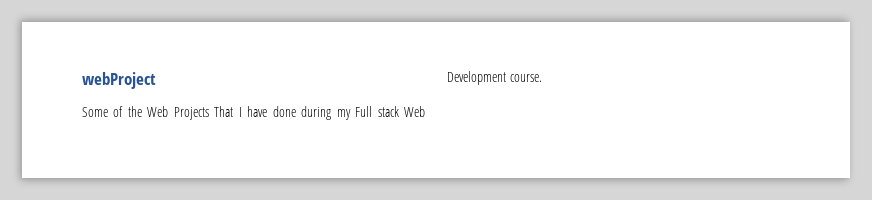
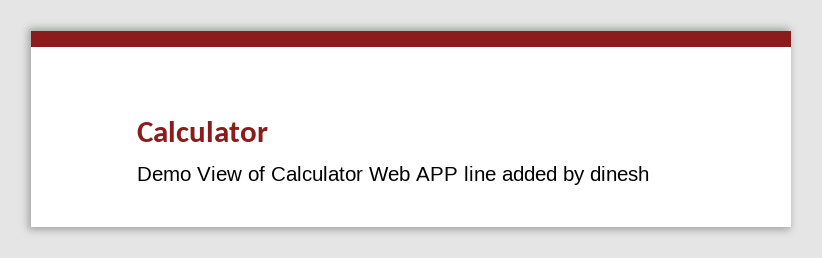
[82,72,156,89] [82,106,425,120] [447,71,542,85] webProject // Some of the Web Projects That I have done during my Full stack Web Development course. -> [137,121,268,142] [137,166,649,185] Calculator // Demo View of Calculator Web APP line added by dinesh

